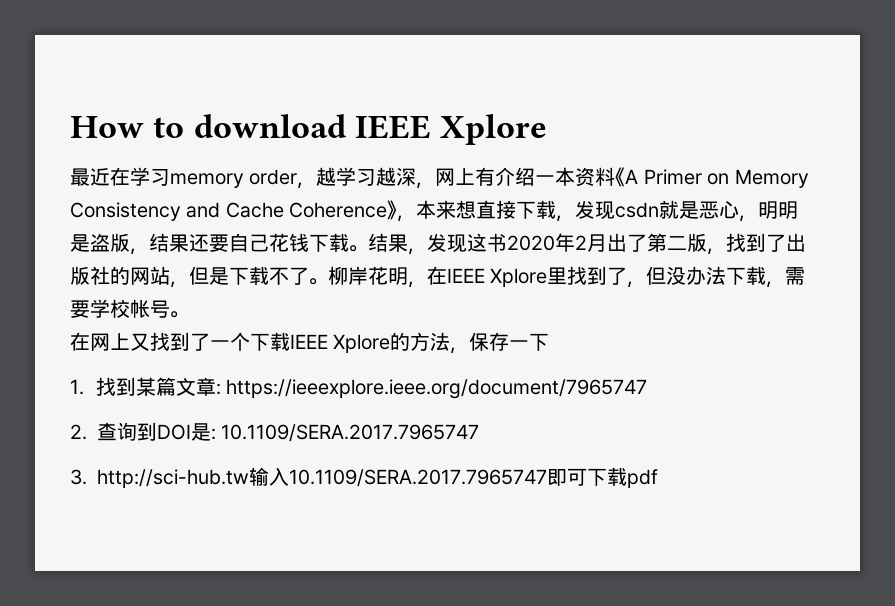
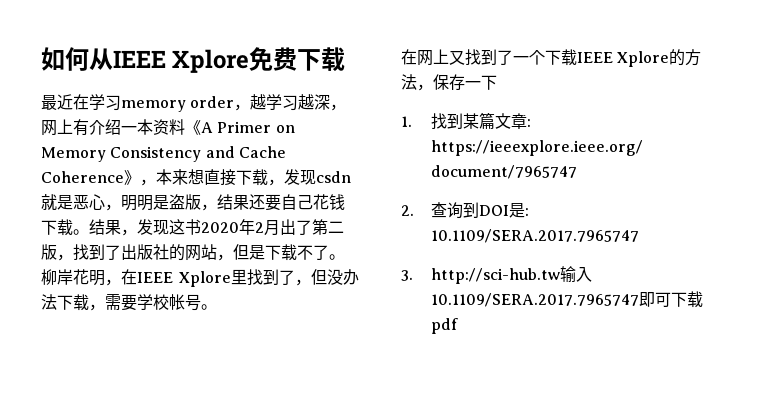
[70,114,548,145] How to download IEEE Xplore -> [41,47,346,73] 如何从IEEE Xplore免费下载

